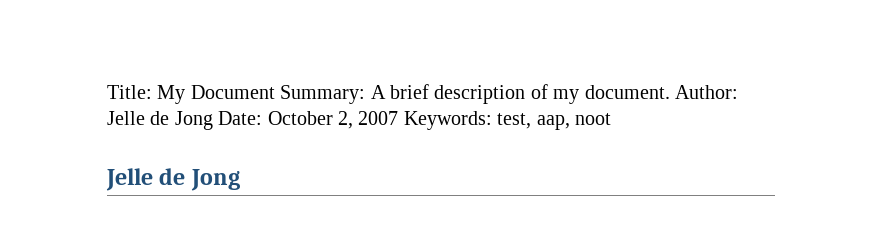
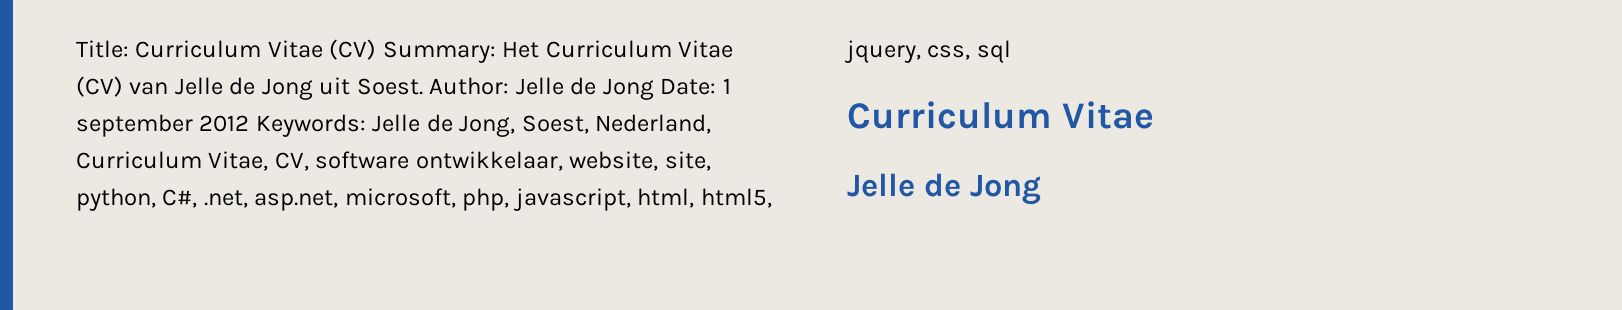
[157,84,670,104] My Document Summary: A brief description of my document. -> [135,39,734,63] [76,76,423,100] Curriculum Vitae (CV) Summary: Het Curriculum Vitae (CV) van Jelle de Jong uit Soest.
[267,111,611,130] October 2, 2007 Keywords: test, aap, noot -> [722,78,731,94] [76,114,712,137] [76,151,711,171] [76,188,772,211] [844,40,1011,63] [847,101,1155,129] 1 september 2012 Keywords: Jelle de Jong, Soest, Nederland, Curriculum Vitae, CV, software ontwikkelaar, website, site, python, C#, .net, asp.net, microsoft, php, javascript, html, html5, jquery, css, sql // Curriculum Vitae

